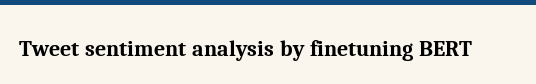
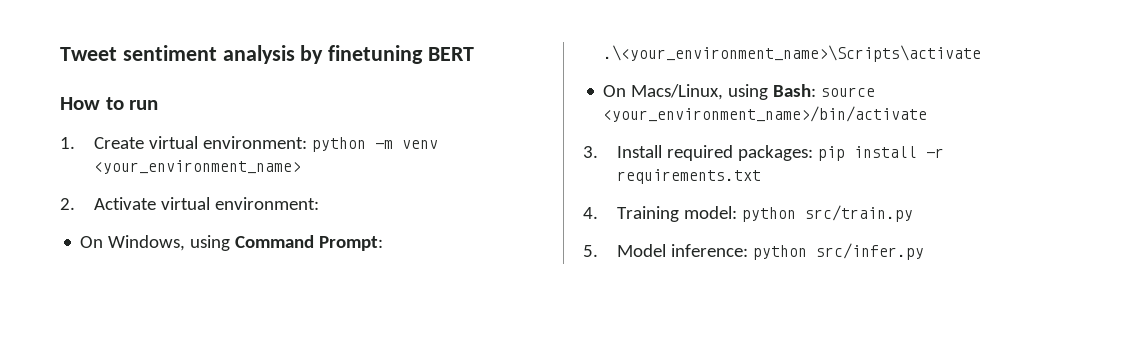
(472, 48) none -> [60,97,159,110] [60,136,438,152] [93,160,301,174] [60,197,319,210] [80,235,384,251] [603,45,982,62] [603,84,876,100] [603,106,928,122] [583,145,944,161] [616,169,761,184] [583,205,913,222] [583,243,924,260] // How to run // 1. Create virtual environment: python -m venv <your_environment_name> // 2. Activate virtual environment: // On Windows, using Command Prompt: .\<your_environment_name>\Scripts\activate // On Macs/Linux, using Bash: source <your_environment_name>/bin/activate // 3. Install required packages: pip install -r requirements.txt // 4. Training model: python src/train.py // 5. Model inference: python src/infer.py

